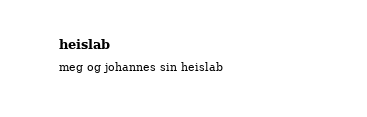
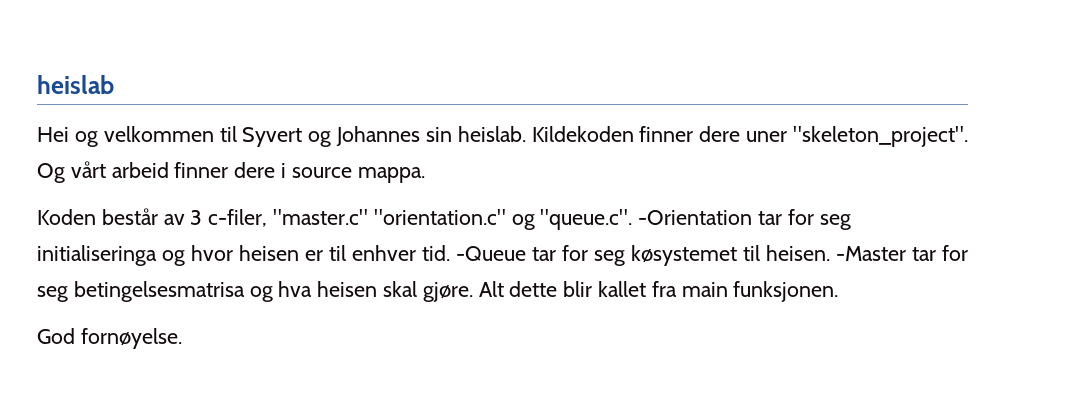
[59,62,223,73] meg og johannes sin heislab -> [37,126,968,147] [37,161,425,183] [37,208,851,230] [37,245,968,266] [37,281,839,302] [37,328,182,349] Hei og velkommen til Syvert og Johannes sin heislab. Kildekoden finner dere uner "skeleton_project". Og vårt arbeid finner dere i source mappa. // Koden består av 3 c-filer, "master.c" "orientation.c" og "queue.c". -Orientation tar for seg initialiseringa og hvor heisen er til enhver tid. -Queue tar for seg køsystemet til heisen. -Master tar for seg betingelsesmatrisa og hva heisen skal gjøre. Alt dette blir kallet fra main funksjonen. // God fornøyelse.

